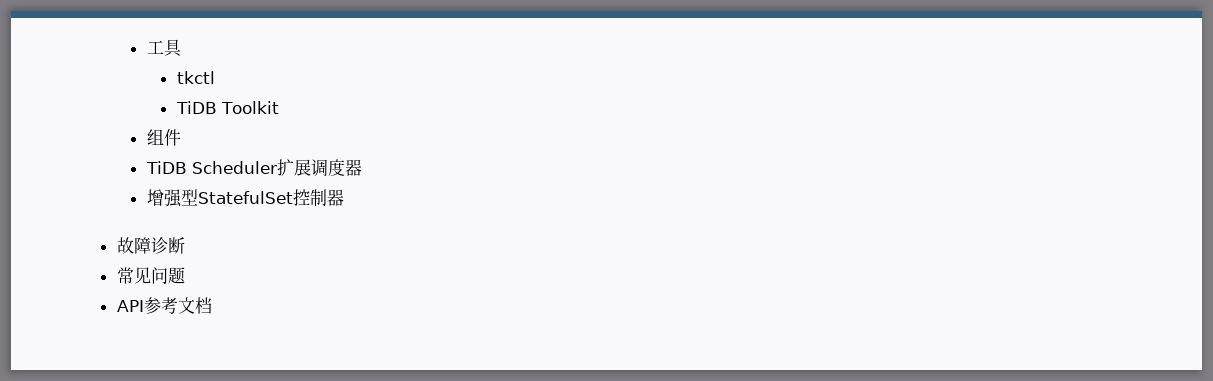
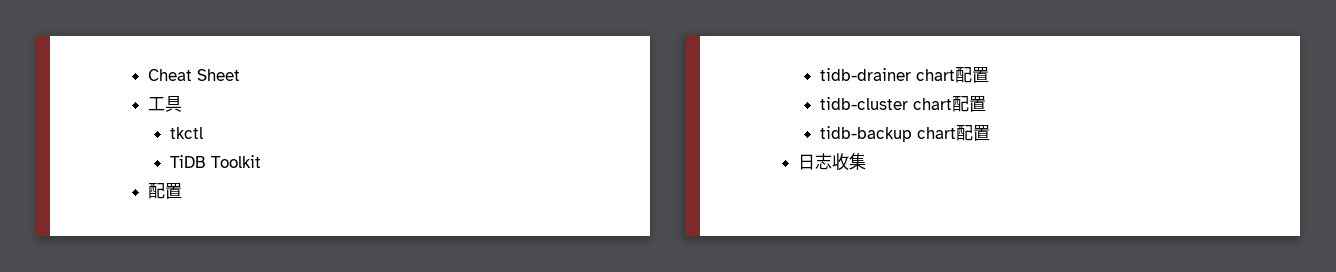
(146, 47) none -> [148,69,241,81] Cheat Sheet //
[146,129,181,146] [145,159,362,177] [146,189,344,207] [116,237,185,254] [116,267,185,284] [116,297,212,314] 组件 // TiDB Scheduler扩展调度器 // 增强型StatefulSet控制器 // 故障诊断 // 常见问题 // API参考文档 -> [148,183,183,199] [820,67,990,83] [820,96,987,112] [820,125,991,142] [798,153,867,171] 配置 // tidb-drainer chart配置 // tidb-cluster chart配置 // tidb-backup chart配置 // 日志收集

